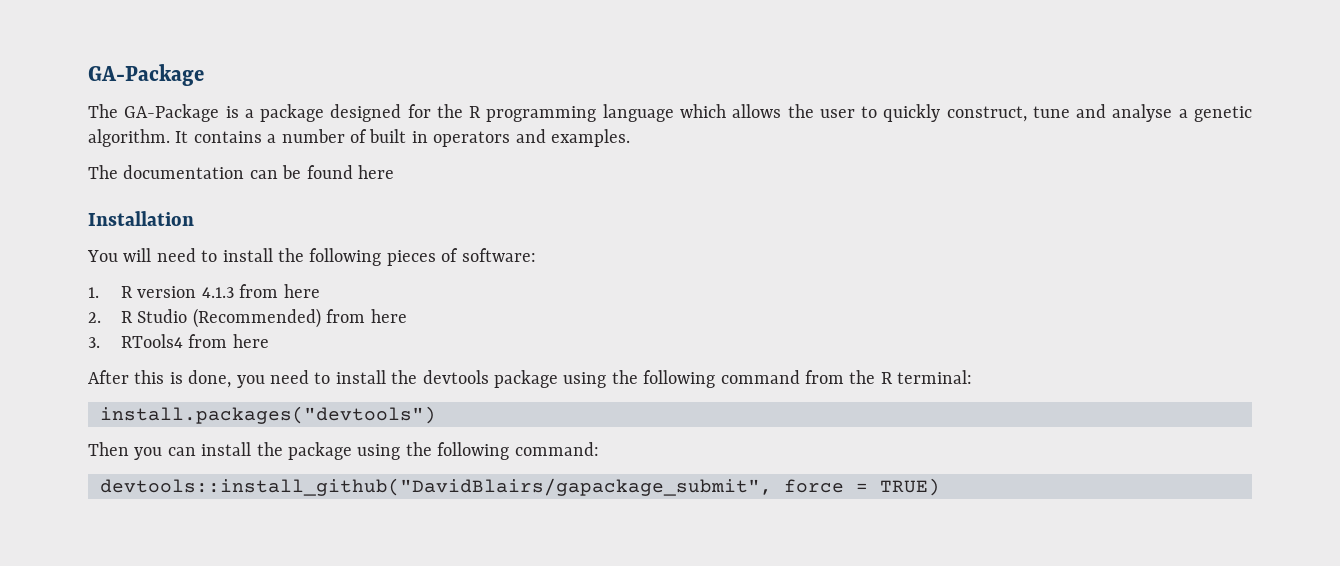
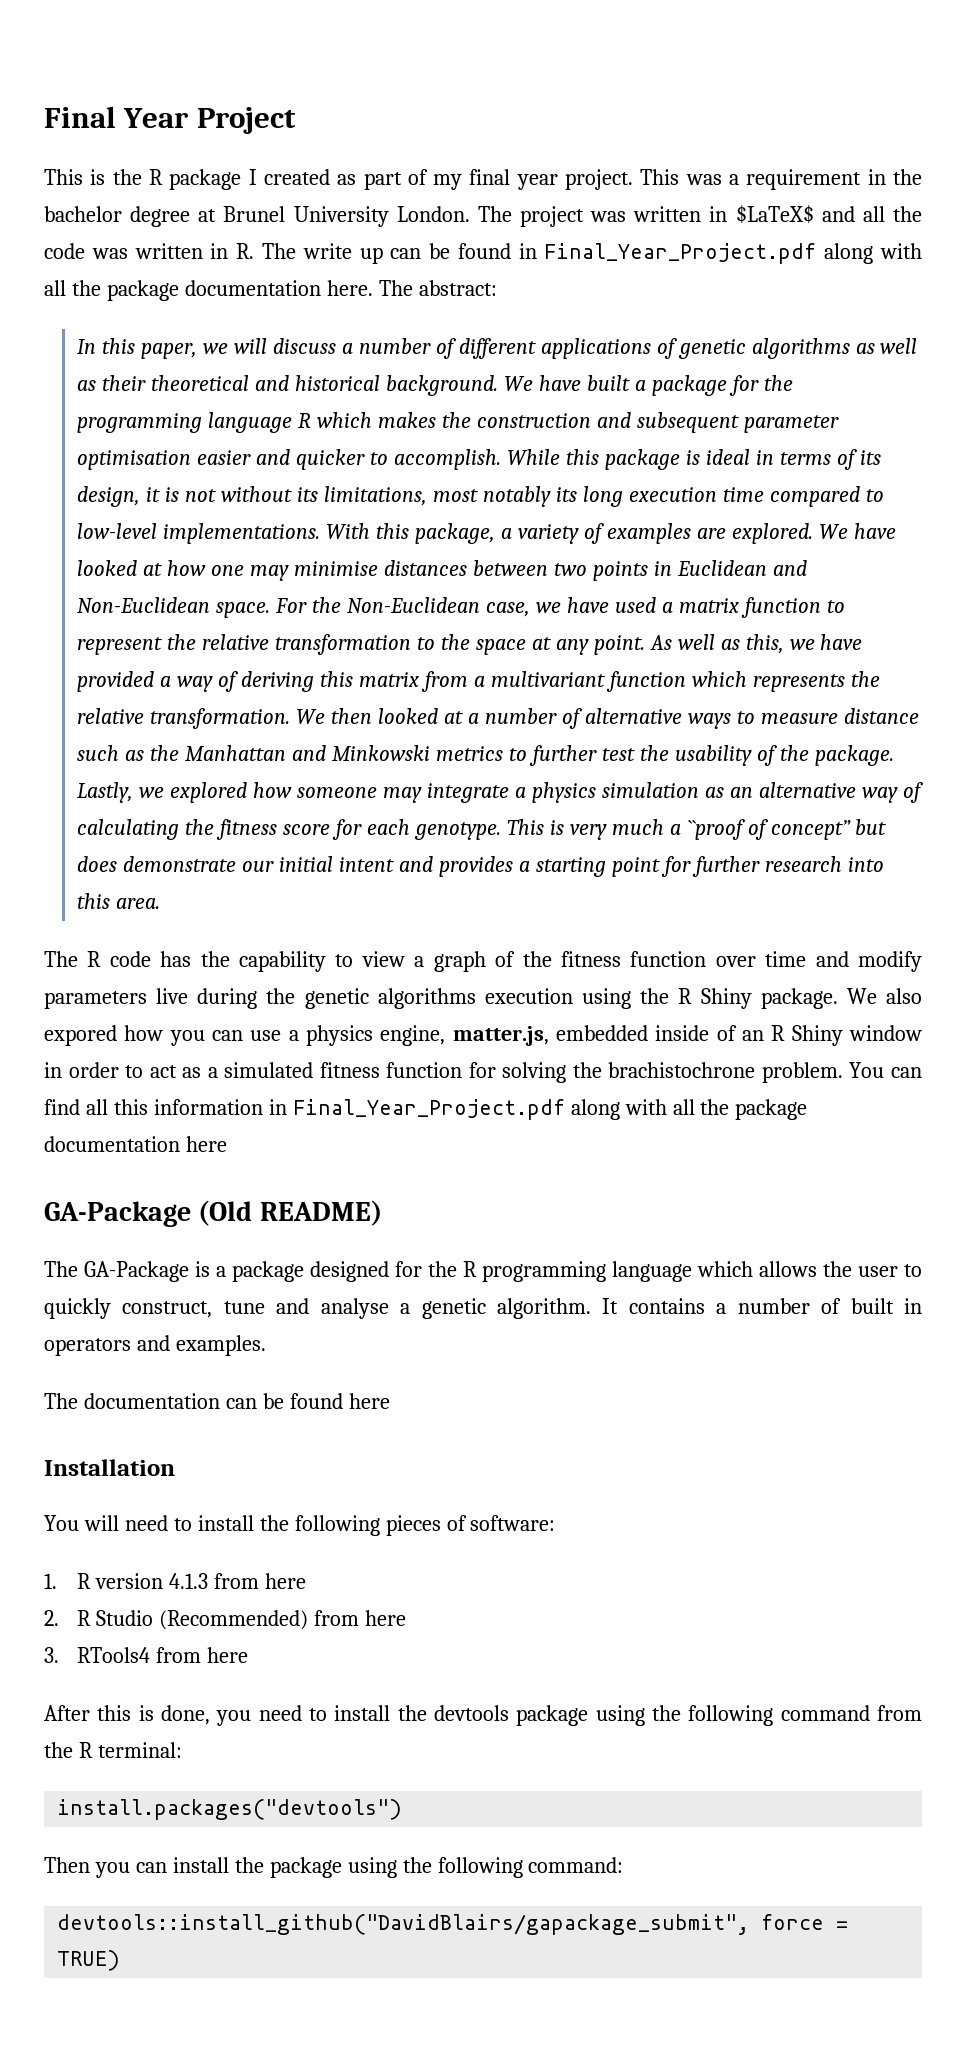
[88,64,204,86] GA-Package -> [44,106,296,134] [44,169,922,190] [44,205,922,227] [44,243,922,264] [44,280,497,301] [77,338,918,359] [77,375,793,396] [77,412,839,433] [77,449,881,470] [77,486,884,507] [77,523,896,544] [77,560,807,581] [77,597,845,618] [77,634,863,655] [77,671,880,692] [77,708,919,729] [77,745,894,766] [77,782,923,803] [77,819,887,840] [77,856,884,877] [77,893,161,909] [44,951,922,972] [44,988,923,1009] [44,1025,923,1046] [44,1062,922,1083] [44,1099,808,1120] [44,1136,227,1152] [44,1200,382,1227] Final Year Project // This is the R package I created as part of my final year project. This was a requirement in the bachelor degree at Brunel University London. The project was written in $LaTeX$ and all the code was written in R. The write up can be found in Final_Year_Project.pdf along with all the package documentation here. The abstract: // In this paper, we will discuss a number of different applications of genetic algorithms as well as their theoretical and historical background. We have built a package for the programming language R which makes the construction and subsequent parameter optimisation easier and quicker to accomplish. While this package is ideal in terms of its design, it is not without its limitations, most notably its long execution time compared to low-level implementations. With this package, a variety of examples are explored. We have looked at how one may minimise distances between two points in Euclidean and Non-Euclidean space. For the Non-Euclidean case, we have used a matrix function to represent the relative transformation to the space at any point. As well as this, we have provided a way of deriving this matrix from a multivariant function which represents the relative transformation. We then looked at a number of alternative ways to measure distance such as the Manhattan and Minkowski metrics to further test the usability of the package. Lastly, we explored how someone may integrate a physics simulation as an alternative way of calculating the fitness score for each genotype. This is very much a ``proof of concept” but does demonstrate our initial intent and provides a starting point for further research into this area. // The R code has the capability to view a graph of the fitness function over time and modify parameters live during the genetic algorithms execution using the R Shiny package. We also expored how you can use a physics engine, matter.js, embedded inside of an R Shiny window in order to act as a simulated fitness function for solving the brachistochrone problem. You can find all this information in Final_Year_Project.pdf along with all the package documentation here // GA-Package (Old README)

